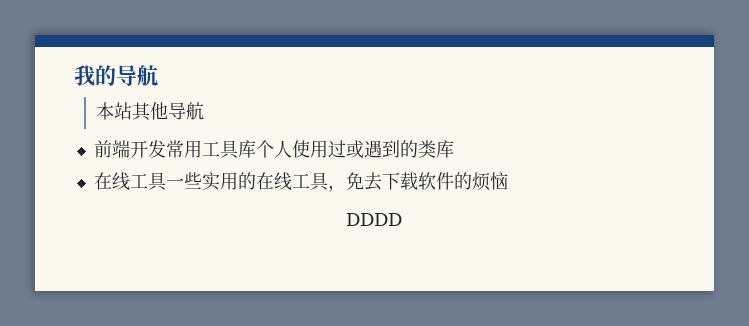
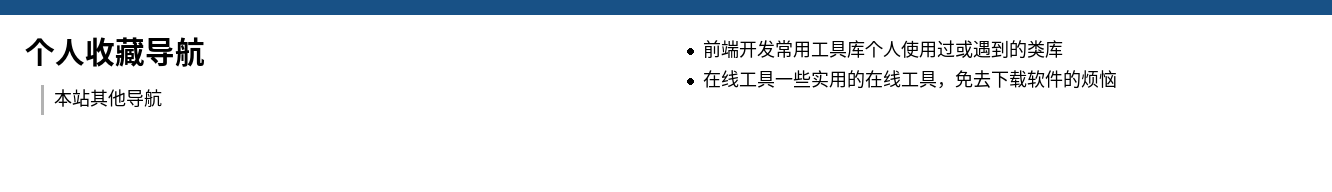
[74,65,116,86] 我的 -> [25,37,145,67] 个人收藏
[346,213,402,226] // DDDD -> (1117, 79) none

